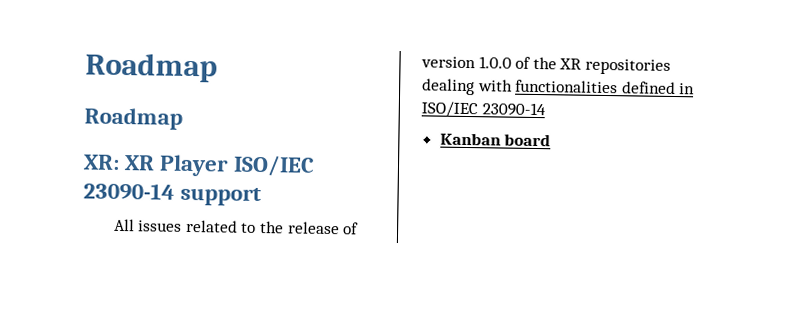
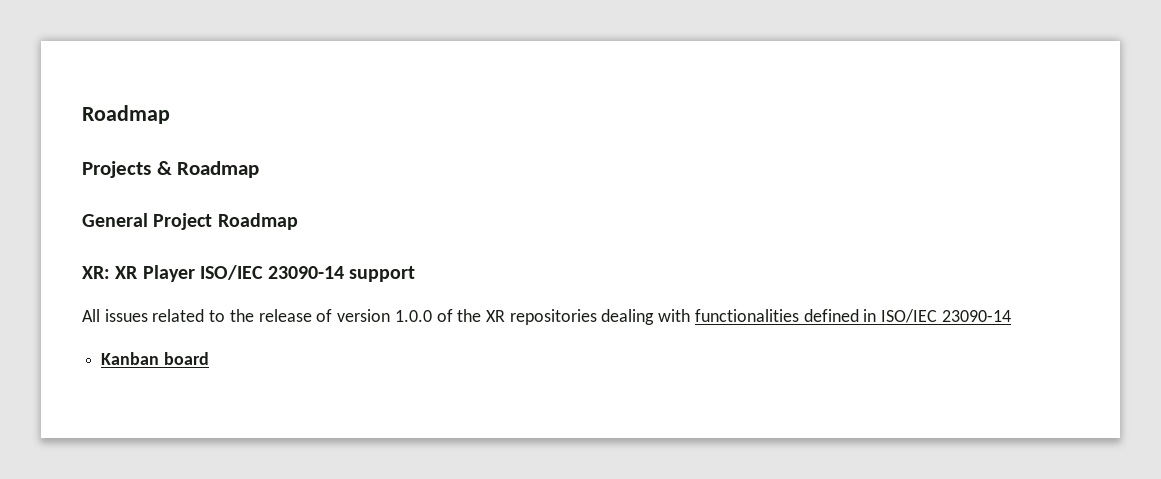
[85,52,218,83] Roadmap // -> [82,105,170,124] [82,161,260,178] [82,213,213,230] Roadmap // Projects & Roadmap // General Project

